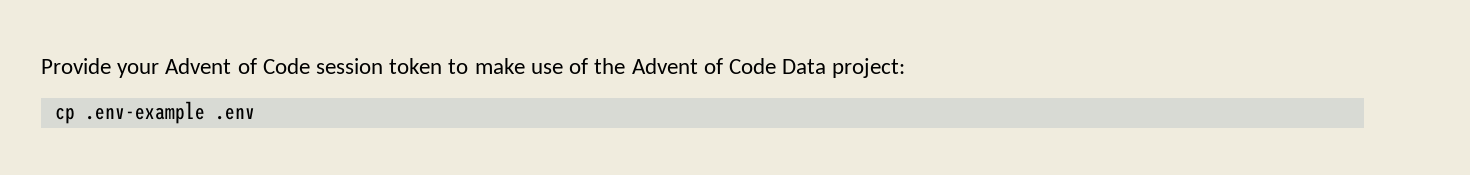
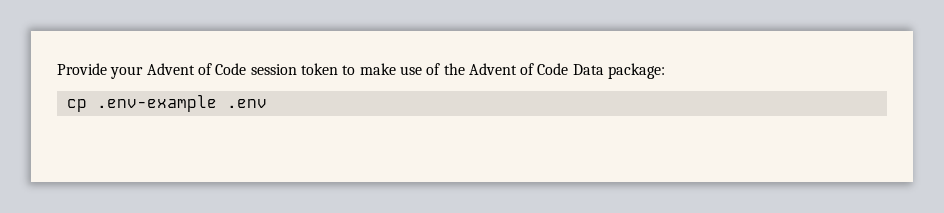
[832,58,906,78] project: -> [608,63,666,79] package:

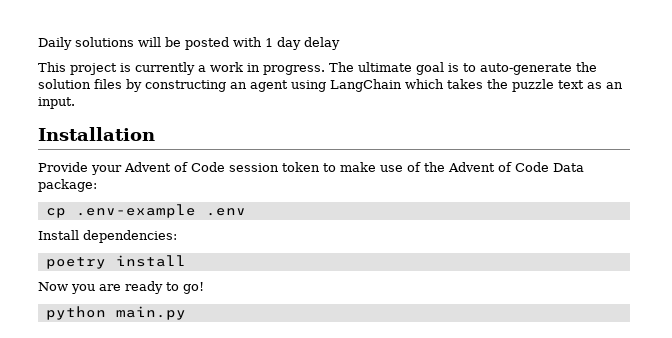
(57, 69) none -> [38,37,340,50] [38,62,597,75] [38,79,623,92] [38,97,75,109] [38,127,155,141] Daily solutions will be posted with 1 day delay // This project is currently a work in progress. The ultimate goal is to auto-generate the solution files by constructing an agent using LangChain which takes the puzzle text as an input. // Installation //
(267, 103) none -> [38,230,177,243] [45,255,186,269] [38,281,204,294] [45,306,186,320] // Install dependencies: // poetry install // Now you are ready to go! // python main.py

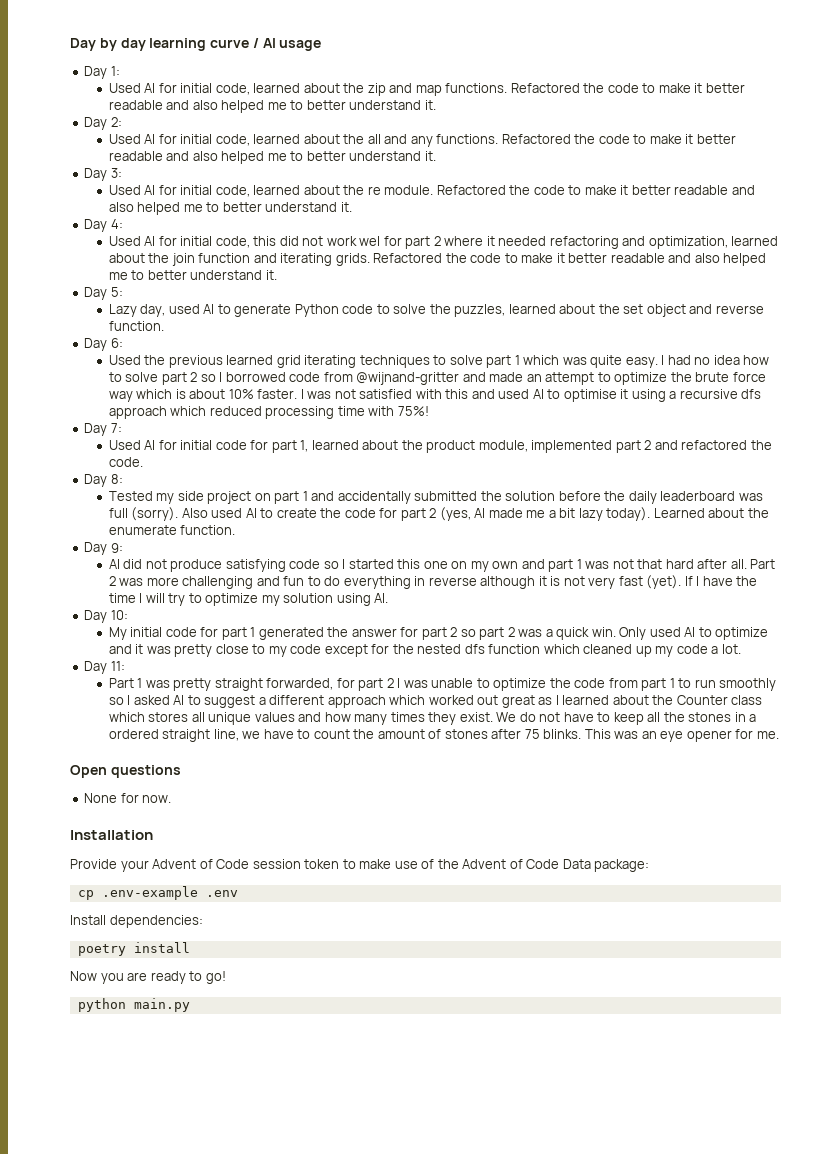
[38,37,340,50] [38,62,597,75] [38,79,623,92] [38,97,75,109] Daily solutions will be posted with 1 day delay // This project is currently a work in progress. The ultimate goal is to auto-generate the solution files by constructing an agent using LangChain which takes the puzzle text as an input. -> [70,38,322,51] [84,66,120,79] [108,83,745,96] [108,100,436,113] [84,117,122,130] [108,134,736,147] [108,151,436,164] [84,168,122,181] [108,185,755,197] [108,202,352,215] [84,219,123,232] [108,236,779,249] [108,253,767,266] [108,270,277,280] [84,287,123,300] [108,304,764,317] [108,321,164,331] [84,338,123,351] [108,355,770,368] [108,372,766,385] [108,389,762,402] [108,406,429,419] [84,423,122,436] [108,440,772,453] [108,457,143,467] [84,474,123,487] [108,491,763,504] [108,507,769,521] [108,525,236,535] [84,542,123,555] [108,559,776,572] [108,575,758,589] [108,593,389,606] [84,610,128,623] [108,627,769,640] [108,644,741,657] [84,661,125,674] [108,678,777,691] [108,695,763,708] [108,712,757,725] [108,729,779,742] [70,765,181,778] [84,793,172,803] Day by day learning curve / AI usage // Day 1: // Used AI for initial code, learned about the zip and map functions. Refactored the code to make it better readable and also helped me to better understand it. // Day 2: // Used AI for initial code, learned about the all and any functions. Refactored the code to make it better readable and also helped me to better understand it. // Day 3: // Used AI for initial code, learned about the re module. Refactored the code to make it better readable and also helped me to better understand it. // Day 4: // Used AI for initial code, this did not work wel for part 2 where it needed refactoring and optimization, learned about the join function and iterating grids. Refactored the code to make it better readable and also helped me to better understand it. // Day 5: // Lazy day, used AI to generate Python code to solve the puzzles, learned about the set object and reverse function. // Day 6: // Used the previous learned grid iterating techniques to solve part 1 which was quite easy. I had no idea how to solve part 2 so I borrowed code from @wijnand-gritter and made an attempt to optimize the brute force way which is about 10% faster. I was not satisfied with this and used AI to optimise it using a recursive dfs approach which reduced processing time with 75%! // Day 7: // Used AI for initial code for part 1, learned about the product module, implemented part 2 and refactored the code. // Day 8: // Tested my side project on part 1 and accidentally submitted the solution before the daily leaderboard was full (sorry). Also used AI to create the code for part 2 (yes, AI made me a bit lazy today). Learned about the enumerate function. // Day 9: // AI did not produce satisfying code so I started this one on my own and part 1 was not that hard after all. Part 2 was more challenging and fun to do everything in reverse although it is not very fast (yet). If I have the time I will try to optimize my solution using AI. // Day 10: // My initial code for part 1 generated the answer for part 2 so part 2 was a quick win. Only used AI to optimize and it was pretty close to my code except for the nested dfs function which cleaned up my code a lot. // Day 11: // Part 1 was pretty straight forwarded, for part 2 I was unable to optimize the code from part 1 to run smoothly so I asked AI to suggest a different approach which worked out great as I learned about the Counter class which stores all unique values and how many times they exist. We do not have to keep all the stones in a ordered straight line, we have to count the amount of stones after 75 blinks. This was an eye opener for me. // Open questions // None for now.

